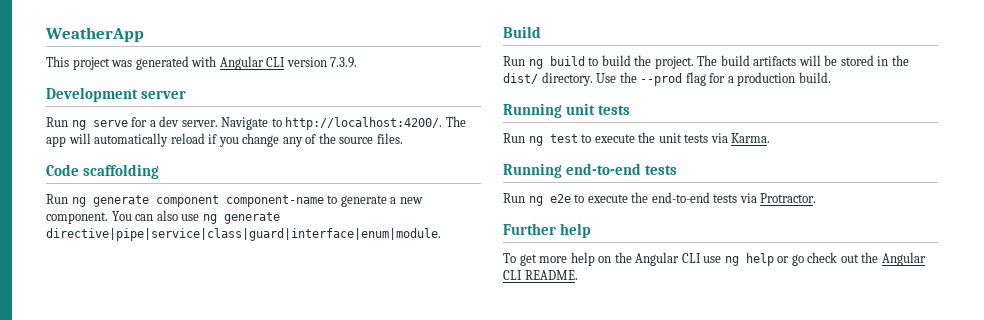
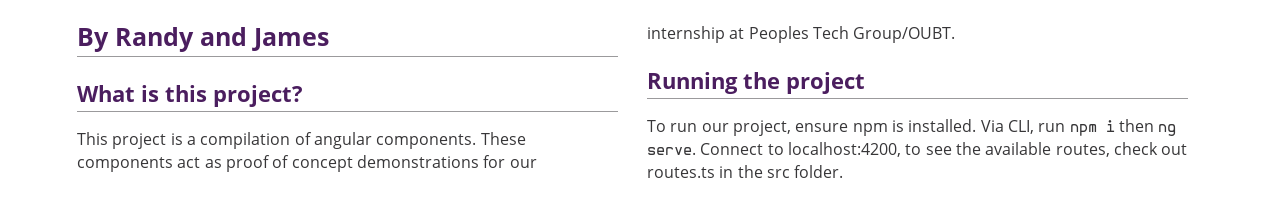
[45,27,144,42] [46,56,358,70] [46,87,187,102] [46,116,466,130] [46,133,403,147] [46,164,160,179] [46,194,423,207] [46,210,280,224] [46,228,441,241] [503,26,541,38] [503,55,909,69] [503,72,831,86] [503,103,631,118] [503,132,771,146] [503,163,678,178] [503,192,817,206] [503,223,592,238] [503,252,926,266] [503,270,578,280] WeatherApp // This project was generated with Angular CLI version 7.3.9. // Development server // Run ng serve for a dev server. Navigate to http://localhost:4200/. The app will automatically reload if you change any of the source files. // Code scaffolding // Run ng generate component component-name to generate a new component. You can also use ng generate directive|pipe|service|class|guard|interface|enum|module. // Build // Run ng build to build the project. The build artifacts will be stored in the dist/ directory. Use the --prod flag for a production build. // Running unit tests // Run ng test to execute the unit tests via Karma. // Running end-to-end tests // Run ng e2e to execute the end-to-end tests via Protractor. // Further help // To get more help on the Angular CLI use ng help or go check out the Angular CLI README. -> [77,27,329,52] [77,85,303,107] [77,132,526,149] [77,155,537,172] [647,26,956,43] [647,72,865,94] [647,119,1177,136] [647,142,1188,157] [647,165,844,178] By Randy and James // What is this project? // This project is a compilation of angular components. These components act as proof of concept demonstrations for our internship at Peoples Tech Group/OUBT. // Running the project // To run our project, ensure npm is installed. Via CLI, run npm i then ng serve. Connect to localhost:4200, to see the available routes, check out routes.ts in the src folder.

